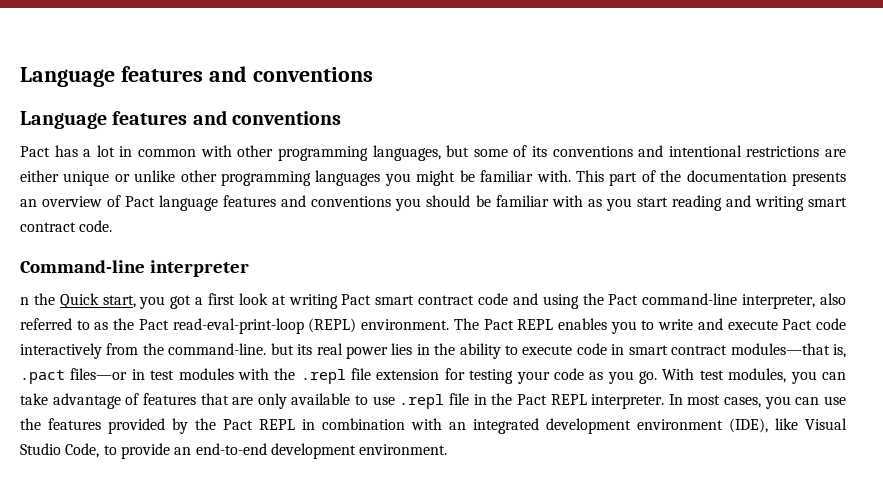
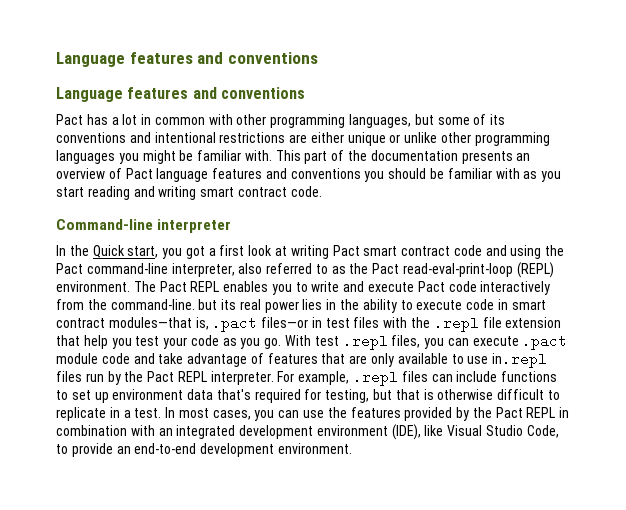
[20,297,29,305] n -> [56,245,66,256] In
[178,368,234,380] modules -> [353,317,380,328] files
[444,368,514,384] for testing -> [56,335,160,349] that help you test
[728,368,847,384] modules, you can -> [342,334,568,350] [56,353,155,364] .repl files, you can execute .pact module code and
[399,393,665,409] .repl file in the Pact REPL interpreter. -> [492,352,548,368] [56,370,558,386] [56,389,560,403] [56,407,162,421] in.repl files run by the Pact REPL interpreter. For example, .repl files can include functions to set up environment data that's required for testing, but that is otherwise difficult to replicate in a test.

